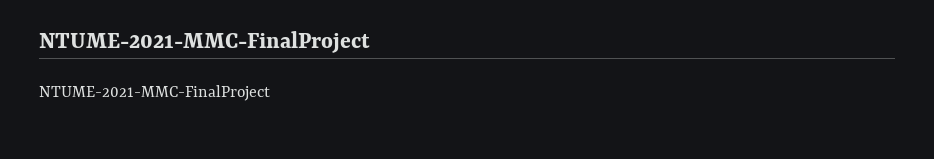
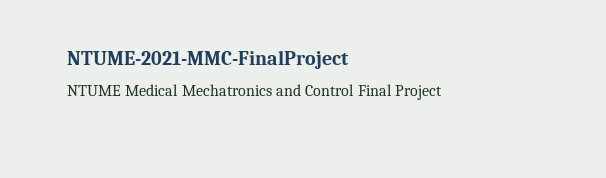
[39,85,270,101] NTUME-2021-MMC-FinalProject -> [67,84,442,100] NTUME Medical Mechatronics and Control Final Project

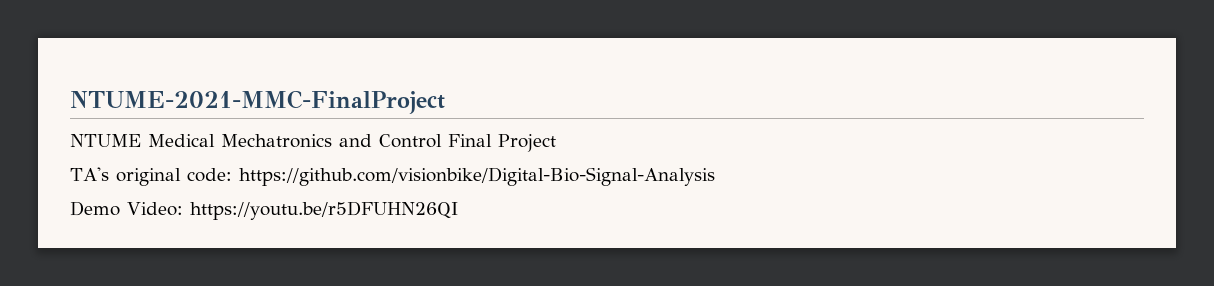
(442, 92) none -> [70,167,715,186] [70,201,458,220] // TA's original code: https://github.com/visionbike/Digital-Bio-Signal-Analysis // Demo Video: https://youtu.be/r5DFUHN26QI

